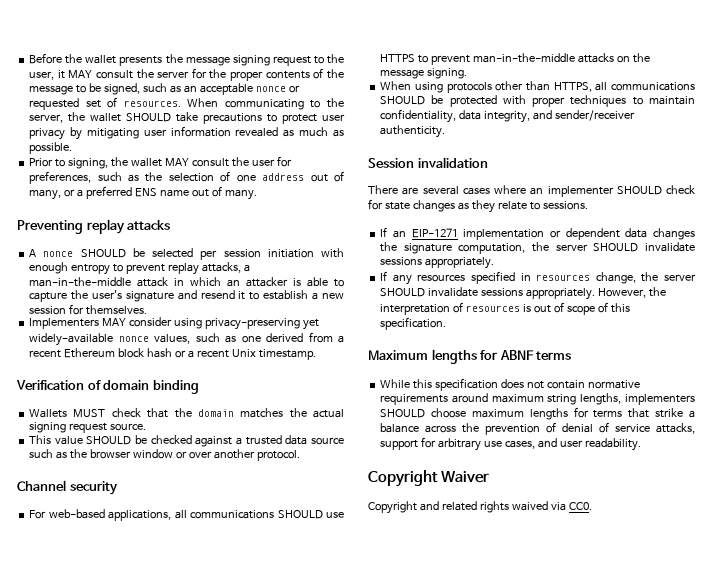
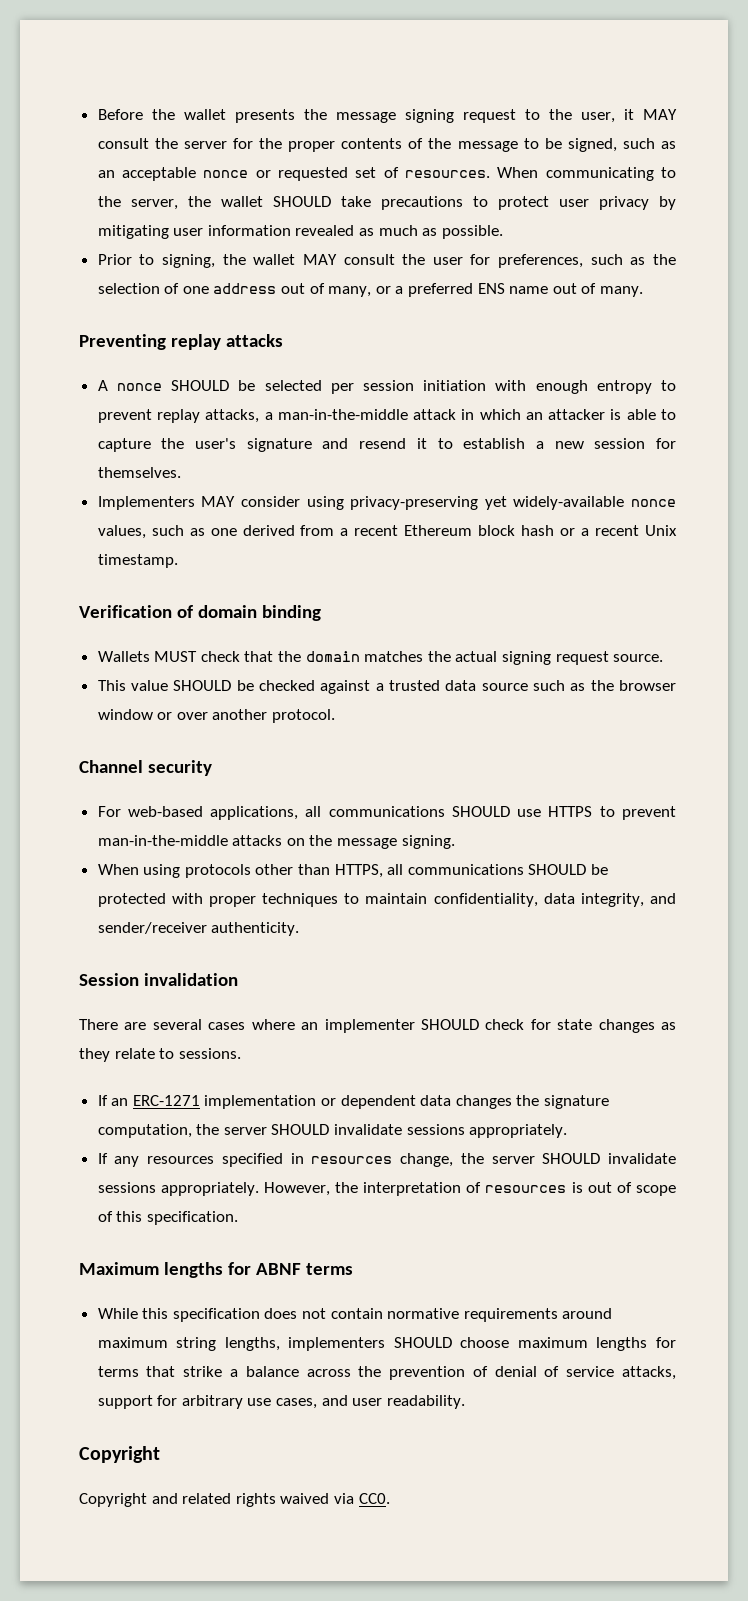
[411,228,458,238] EIP-1271 -> [132,1095,200,1106] ERC-1271
[441,471,490,483] Waiver -> (160, 1454) none

